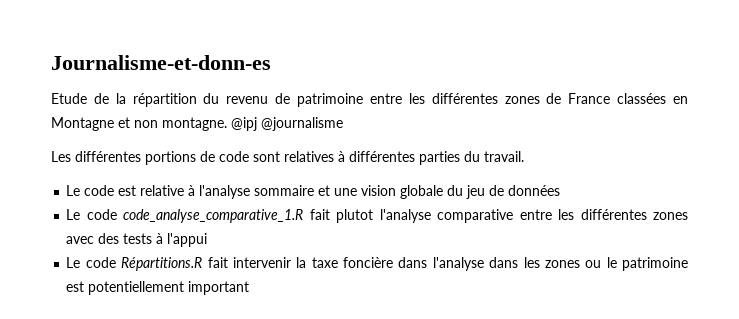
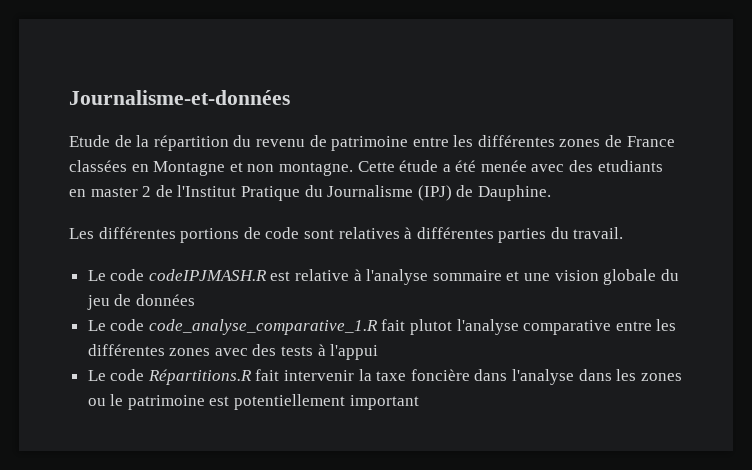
[51,55,271,70] Journalisme-et-donn-es -> [69,90,290,105] Journalisme-et-données
[231,117,343,131] @ipj @journalisme -> [357,160,663,172] [69,185,551,201] Cette étude a été menée avec des etudiants en master 2 de l'Institut Pratique du Journalisme (IPJ) de Dauphine.
(115, 190) none -> [148,269,267,281] codeIPJMASH.R

